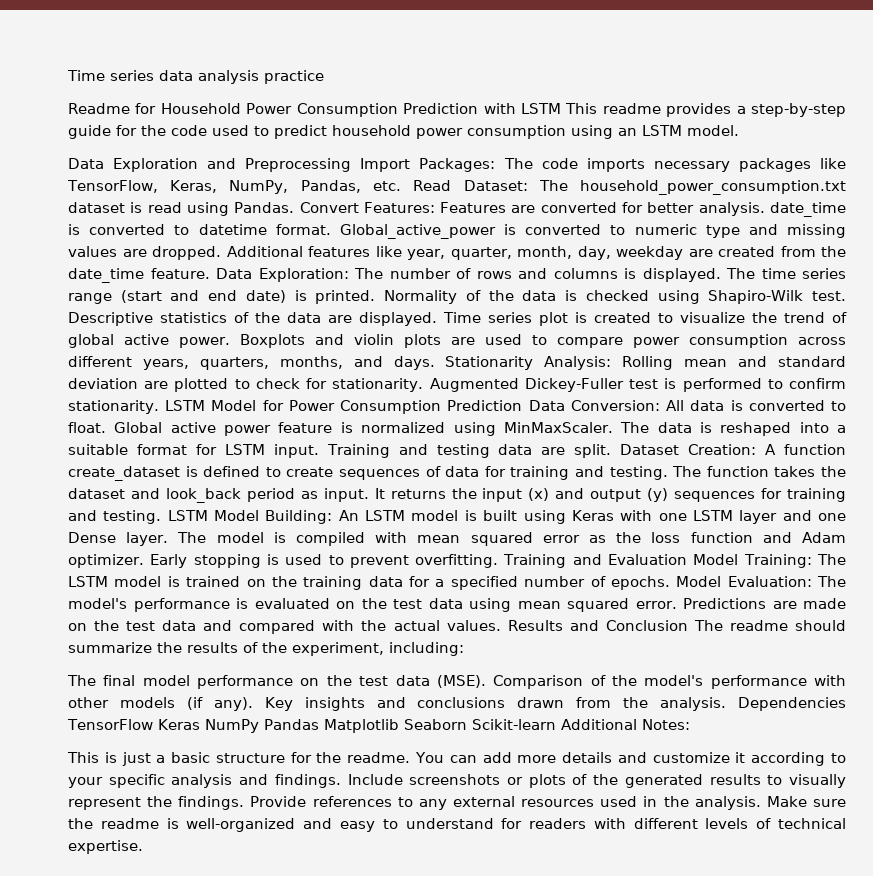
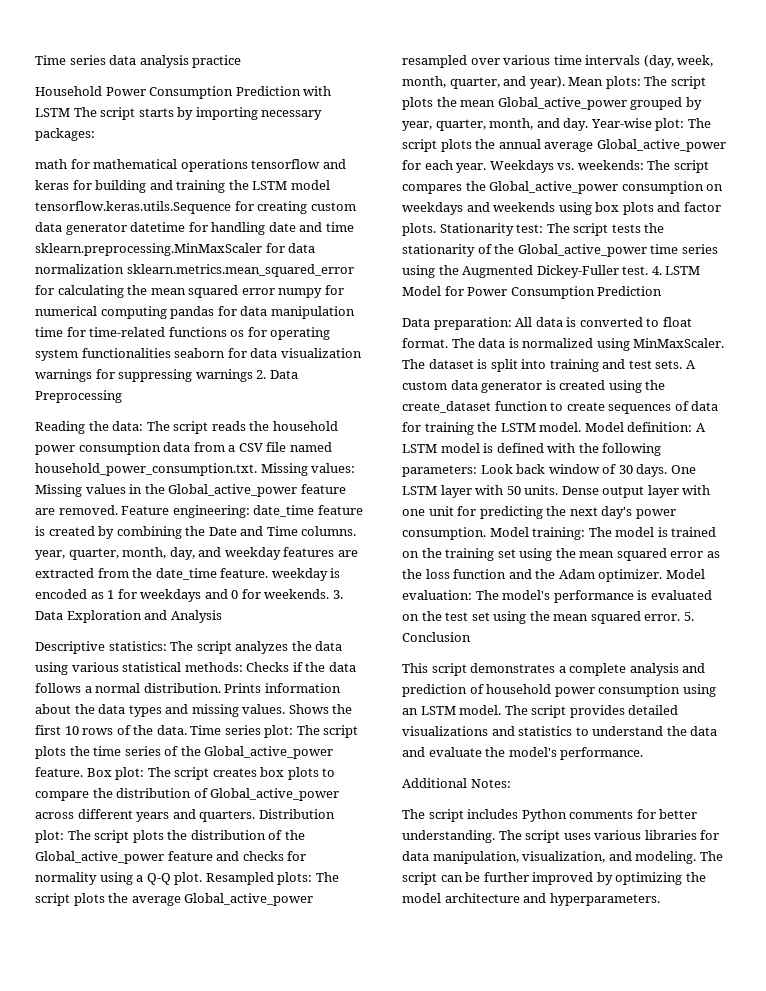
[68,103,157,114] Readme for -> (242, 61) none
[565,103,846,117] [68,125,739,139] [68,158,846,172] [67,180,846,195] [68,202,846,217] [68,224,846,239] [68,246,846,260] [68,268,846,283] [68,290,847,304] [68,312,847,326] [68,334,846,348] [68,356,846,370] [68,378,847,392] [68,400,159,414] This readme provides a step-by-step guide for the code used to predict household power consumption using an LSTM model. // Data Exploration and Preprocessing Import Packages: The code imports necessary packages like TensorFlow, Keras, NumPy, Pandas, etc. Read Dataset: The household_power_consumption.txt dataset is read using Pandas. Convert Features: Features are converted for better analysis. date_time is converted to datetime format. Global_active_power is converted to numeric type and missing values are dropped. Additional features like year, quarter, month, day, weekday are created from the date_time feature. Data Exploration: The number of rows and columns is displayed. The time series range (start and end date) is printed. Normality of the data is checked using Shapiro-Wilk test. Descriptive statistics of the data are displayed. Time series plot is created to visualize the trend of global active power. Boxplots and violin plots are used to compare power consumption across different years, quarters, months, and days. Stationarity Analysis: Rolling mean and standard deviation are plotted to check for stationarity. Augmented Dickey-Fuller test is performed to confirm stationarity. -> [73,107,323,120] [35,128,95,141] [35,159,346,172] [35,180,330,193] [35,201,356,214] [35,222,354,235] [35,243,316,256] [35,264,354,277] [35,285,344,298] [35,306,355,319] [35,327,331,340] [35,348,362,361] [35,369,298,382] [35,390,122,403] [35,421,338,434] [35,442,332,455] [35,463,356,476] [35,484,346,497] [35,505,363,518] [35,526,357,539] [35,547,358,560] [35,568,341,581] [35,589,343,602] [35,610,222,623] [35,641,343,654] [35,662,356,675] [35,683,341,693] [35,704,353,717] [35,725,359,738] [35,746,334,759] [35,767,336,780] [35,788,340,801] [35,809,335,822] [35,830,305,843] [35,851,307,864] [35,872,339,885] [35,893,314,906] [402,55,714,68] [402,76,706,89] [402,97,702,110] [402,118,711,131] [402,139,726,152] [402,160,709,173] [402,181,724,194] [402,202,721,215] [402,223,665,236] [402,244,718,257] [402,265,662,278] The script starts by importing necessary packages: // math for mathematical operations tensorflow and keras for building and training the LSTM model tensorflow.keras.utils.Sequence for creating custom data generator datetime for handling date and time sklearn.preprocessing.MinMaxScaler for data normalization sklearn.metrics.mean_squared_error for calculating the mean squared error numpy for numerical computing pandas for data manipulation time for time-related functions os for operating system functionalities seaborn for data visualization warnings for suppressing warnings 2. Data Preprocessing // Reading the data: The script reads the household power consumption data from a CSV file named household_power_consumption.txt. Missing values: Missing values in the Global_active_power feature are removed. Feature engineering: date_time feature is created by combining the Date and Time columns. year, quarter, month, day, and weekday features are extracted from the date_time feature. weekday is encoded as 1 for weekdays and 0 for weekends. 3. Data Exploration and Analysis // Descriptive statistics: The script analyzes the data using various statistical methods: Checks if the data follows a normal distribution. Prints information about the data types and missing values. Shows the first 10 rows of the data. Time series plot: The script plots the time series of the Global_active_power feature. Box plot: The script creates box plots to compare the distribution of Global_active_power across different years and quarters. Distribution plot: The script plots the distribution of the Global_active_power feature and checks for normality using a Q-Q plot. Resampled plots: The script plots the average Global_active_power resampled over various time intervals (day, week, month, quarter, and year). Mean plots: The script plots the mean Global_active_power grouped by year, quarter, month, and day. Year-wise plot: The script plots the annual average Global_active_power for each year. Weekdays vs. weekends: The script compares the Global_active_power consumption on weekdays and weekends using box plots and factor plots. Stationarity test: The script tests the stationarity of the Global_active_power time series using the Augmented Dickey-Fuller test. 4.
[528,400,660,411] Data Conversion: -> [402,317,512,330] // Data preparation:
[68,422,333,436] float. Global active power feature -> [662,317,692,327] [402,338,506,348] float format. The data
[657,422,847,436] [68,444,846,458] [68,466,261,481] data is reshaped into a suitable format for LSTM input. Training and testing data are split. Dataset Creation: A function create_dataset is defined -> [428,359,696,372] [402,380,666,393] [402,401,548,413] dataset is split into training and test sets. A custom data generator is created using the create_dataset function
[575,466,847,480] [68,488,846,503] [68,510,847,524] [68,532,408,546] and testing. The function takes the dataset and look_back period as input. It returns the input (x) and output (y) sequences for training and testing. LSTM Model Building: An LSTM model is built using Keras with one LSTM layer and one Dense layer. The model is compiled with -> [477,422,706,432] [402,443,662,456] [402,464,696,477] [402,485,711,498] [402,506,676,519] [402,527,717,540] [402,548,576,561] the LSTM model. Model definition: A LSTM model is defined with the following parameters: Look back window of 30 days. One LSTM layer with 50 units. Dense output layer with one unit for predicting the next day's power consumption. Model training: The model is trained on the training set using the
(792, 537) none -> [535,569,556,579] the
[150,554,847,568] [68,576,812,590] Early stopping is used to prevent overfitting. Training and Evaluation Model Training: The LSTM model is trained on the training data for a specified number of epochs. Model Evaluation: -> [665,569,705,579] [402,590,472,600] Model evaluation:
[428,598,846,612] [68,620,847,634] [68,642,464,656] [67,675,846,689] [68,697,846,711] [67,719,690,733] [67,752,847,766] [68,774,846,788] [68,796,846,810] [68,818,847,832] [68,840,143,854] data using mean squared error. Predictions are made on the test data and compared with the actual values. Results and Conclusion The readme should summarize the results of the experiment, including: // The final model performance on the test data (MSE). Comparison of the model's performance with other models (if any). Key insights and conclusions drawn from the analysis. Dependencies TensorFlow Keras NumPy Pandas Matplotlib Seaborn Scikit-learn Additional Notes: // This is just a basic structure for the readme. You can add more details and customize it according to your specific analysis and findings. Include screenshots or plots of the generated results to visually represent the findings. Provide references to any external resources used in the analysis. Make sure the readme is well-organized and easy to understand for readers with different levels of technical expertise. -> [471,611,694,624] [402,632,471,642] [402,663,706,676] [402,684,716,697] [402,705,679,718] [402,726,718,736] [402,747,644,760] [402,778,511,788] [402,809,698,822] [402,830,720,843] [402,851,723,864] [402,872,706,885] [402,893,660,906] set using the mean squared error. 5. Conclusion // This script demonstrates a complete analysis and prediction of household power consumption using an LSTM model. The script provides detailed visualizations and statistics to understand the data and evaluate the model's performance. // Additional Notes: // The script includes Python comments for better understanding. The script uses various libraries for data manipulation, visualization, and modeling. The script can be further improved by optimizing the model architecture and hyperparameters.

